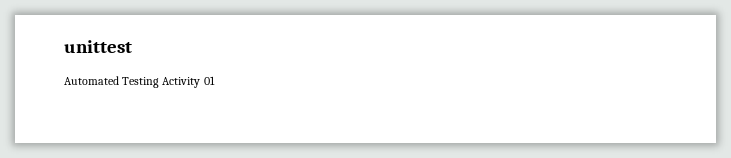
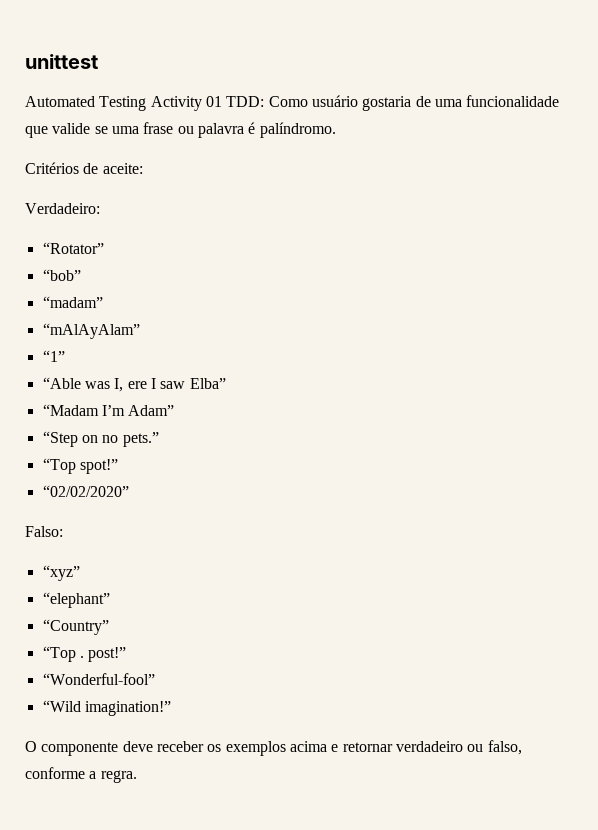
(215, 80) none -> [226,95,560,111] [25,122,336,138] [25,162,143,174] [25,203,100,214] [42,242,104,254] [42,269,81,281] [42,296,103,308] [42,323,140,339] [42,350,65,362] [42,377,226,392] [42,404,175,416] [42,431,159,447] [42,458,118,474] [42,485,129,497] [25,526,63,537] [42,565,80,581] [42,592,110,608] [42,619,109,635] [42,646,127,662] [42,673,155,685] [42,700,171,716] [25,740,522,756] [25,767,137,783] TDD: Como usuário gostaria de uma funcionalidade que valide se uma frase ou palavra é palíndromo. // Critérios de aceite: // Verdadeiro: // “Rotator” // “bob” // “madam” // “mAlAyAlam” // “1” // “Able was I, ere I saw Elba” // “Madam I’m Adam” // “Step on no pets.” // “Top spot!” // “02/02/2020” // Falso: // “xyz” // “elephant” // “Country” // “Top . post!” // “Wonderful-fool” // “Wild imagination!” // O componente deve receber os exemplos acima e retornar verdadeiro ou falso, conforme a regra.

